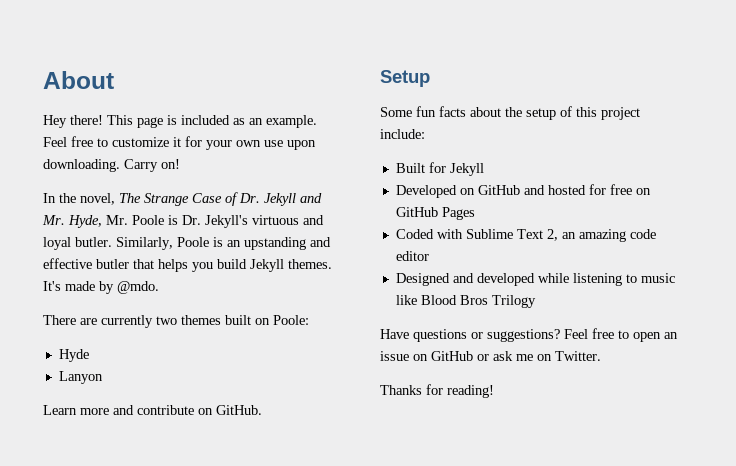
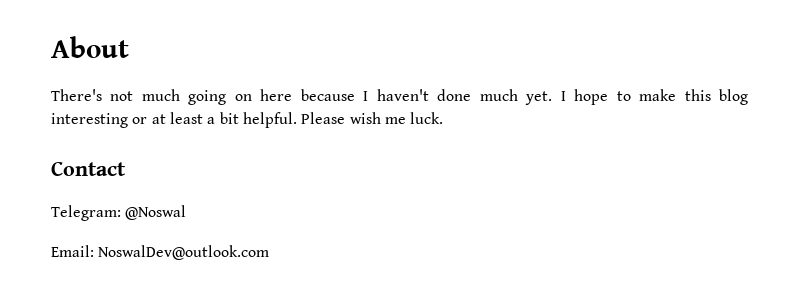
[43,115,317,128] [43,136,316,150] [43,159,180,172] [43,192,322,206] [42,215,324,228] [43,237,331,250] [43,258,332,272] [43,281,159,294] [43,315,309,328] [58,349,89,362] [58,371,103,384] [43,405,262,415] [380,70,430,87] [380,106,640,120] [380,129,425,139] [395,162,484,176] [395,184,651,198] [395,207,475,220] [395,229,656,242] [395,251,429,261] [395,273,675,286] [395,295,536,308] [380,328,678,342] [380,351,601,361] [380,384,494,398] Hey there! This page is included as an example. Feel free to customize it for your own use upon downloading. Carry on! // In the novel, The Strange Case of Dr. Jekyll and Mr. Hyde, Mr. Poole is Dr. Jekyll's virtuous and loyal butler. Similarly, Poole is an upstanding and effective butler that helps you build Jekyll themes. It's made by @mdo. // There are currently two themes built on Poole: // Hyde // Lanyon // Learn more and contribute on GitHub. // Setup // Some fun facts about the setup of this project include: // Built for Jekyll // Developed on GitHub and hosted for free on GitHub Pages // Coded with Sublime Text 2, an amazing code editor // Designed and developed while listening to music like Blood Bros Trilogy // Have questions or suggestions? Feel free to open an issue on GitHub or ask me on Twitter. // Thanks for reading! -> [51,89,749,105] [51,112,444,128] [51,161,126,176] [51,205,187,221] [51,245,270,260] There's not much going on here because I haven't done much yet. I hope to make this blog interesting or at least a bit helpful. Please wish me luck. // Contact // Telegram: @Noswal // Email: NoswalDev@outlook.com

